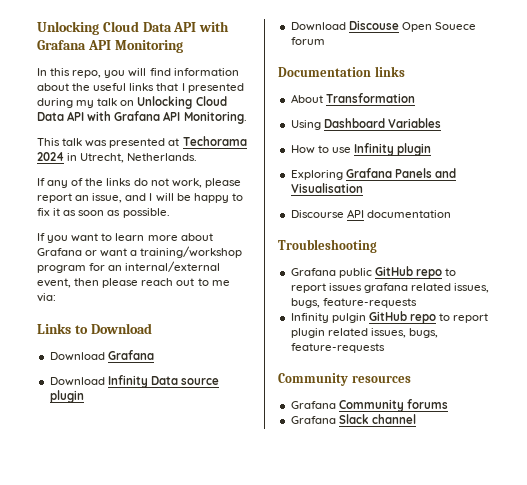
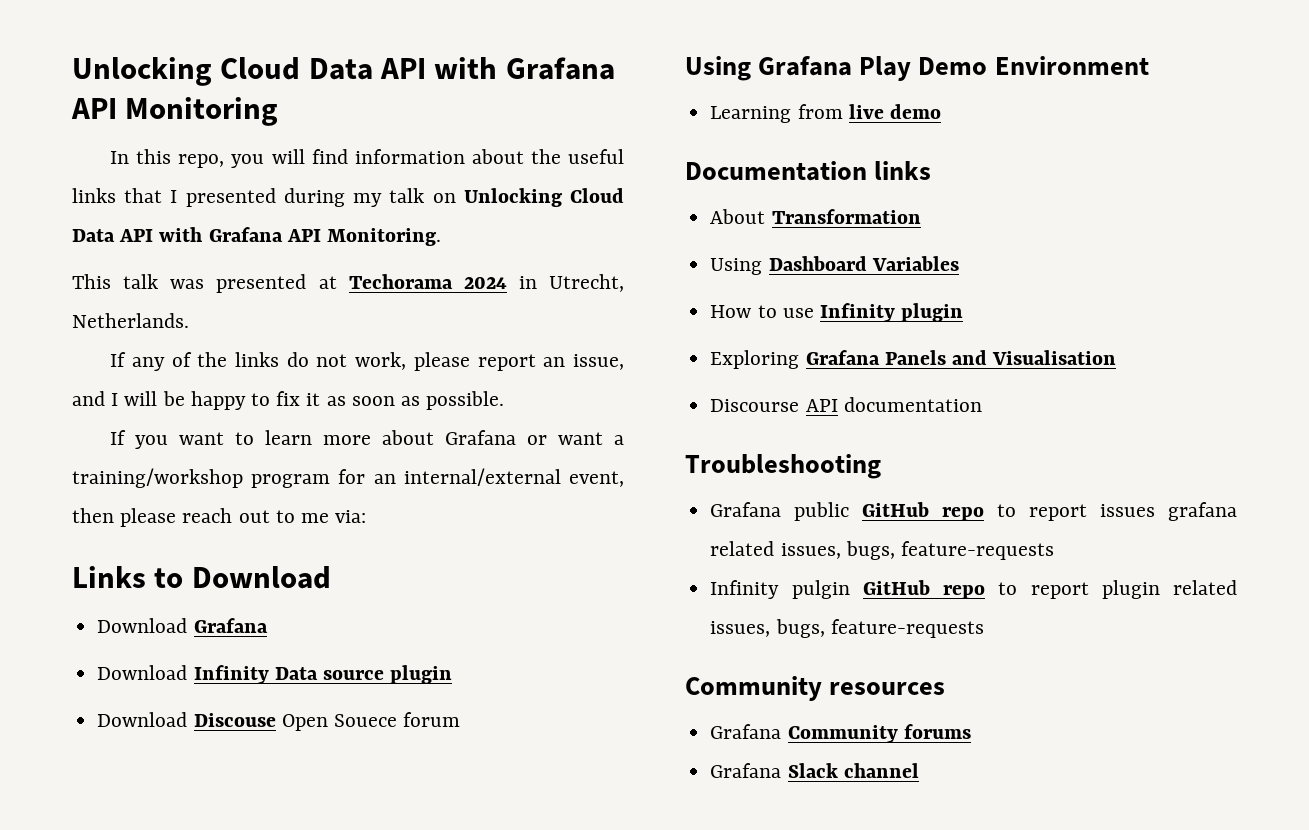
(325, 41) none -> [685,56,1149,81] [710,104,941,123] // Using Grafana Play Demo Environment // Learning from live demo

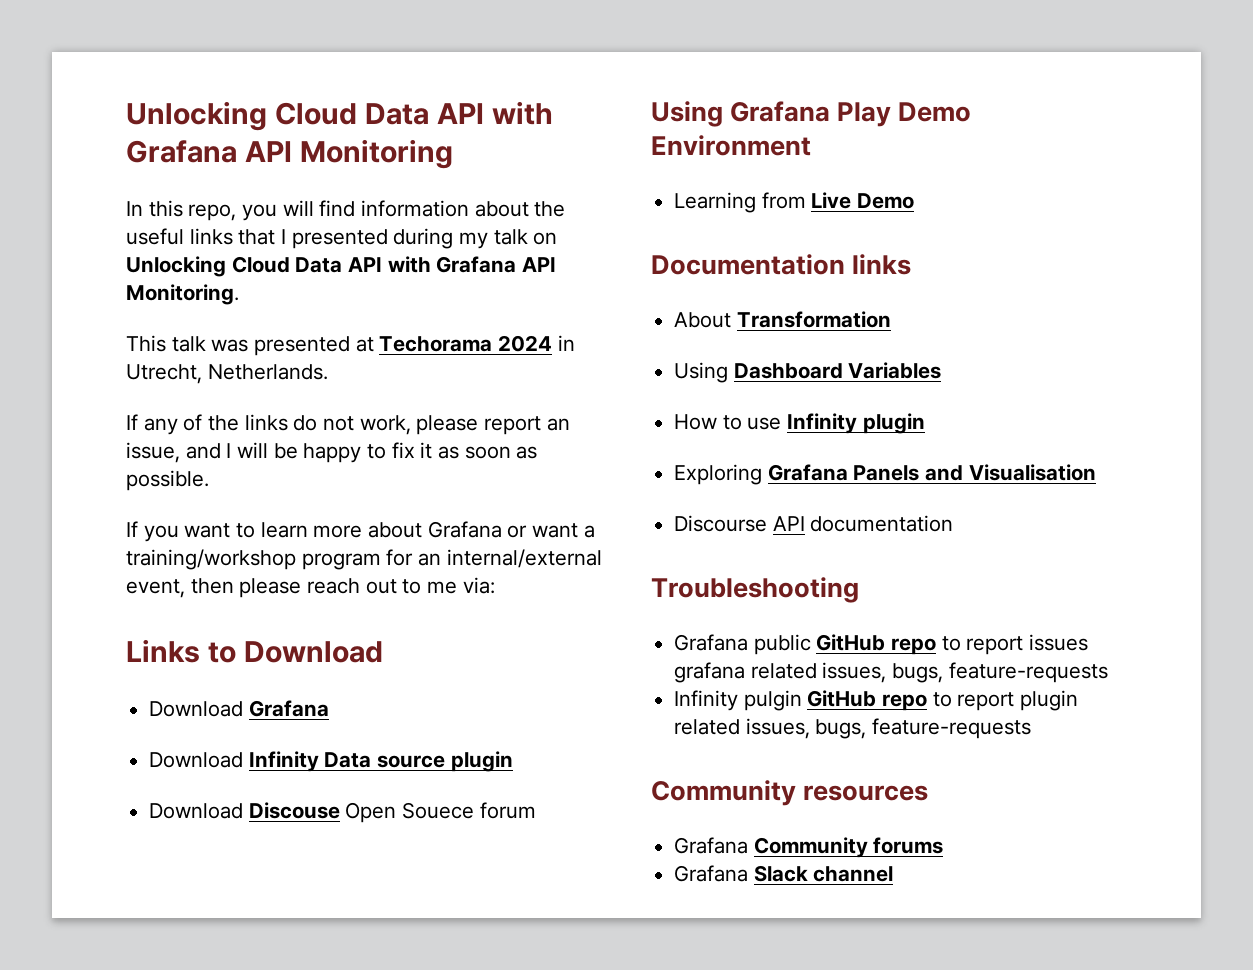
[848,104,941,119] live demo -> [811,192,915,209] Live Demo

